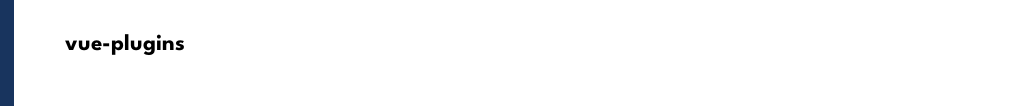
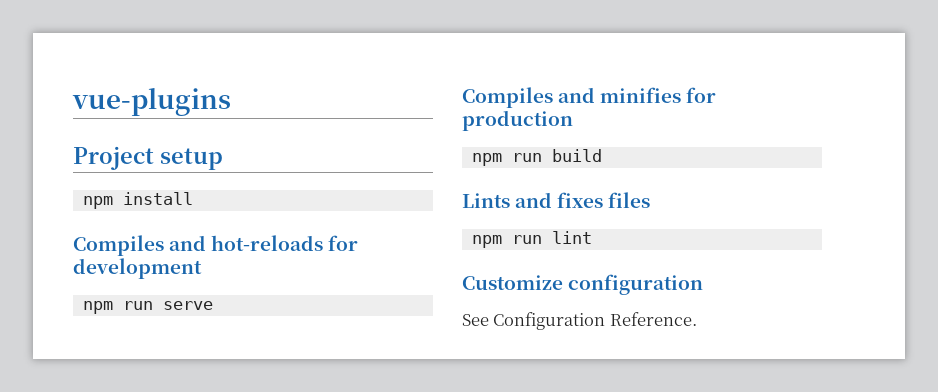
(185, 45) none -> [73,146,223,170] [82,192,193,209] [73,235,359,256] [73,258,202,279] [82,301,213,314] [462,87,717,108] [462,110,573,131] [471,149,602,166] [462,192,651,208] [471,231,592,248] [462,274,704,295] [462,312,697,330] // Project setup // npm install // Compiles and hot-reloads for development // npm run serve // Compiles and minifies for production // npm run build // Lints and fixes files // npm run lint // Customize configuration // See Configuration Reference.

